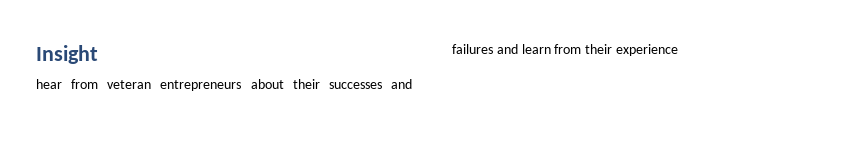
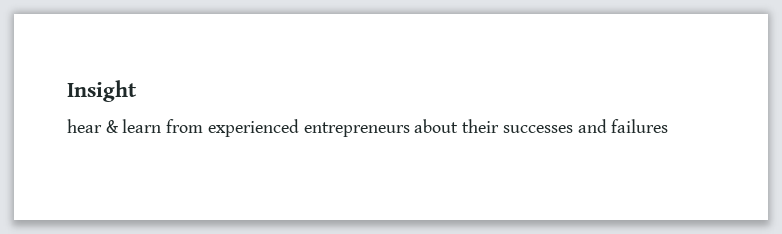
[71,79,152,89] from veteran -> [105,119,299,137] & learn from experienced
[496,44,678,56] and learn from their experience -> (669, 126) none

